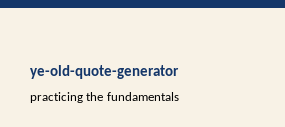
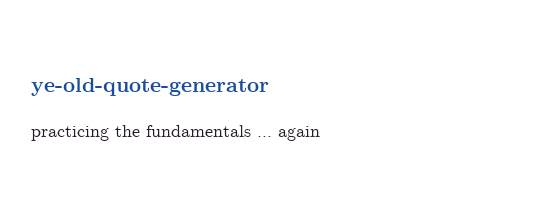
(179, 96) none -> [257,126,320,141] ... again

